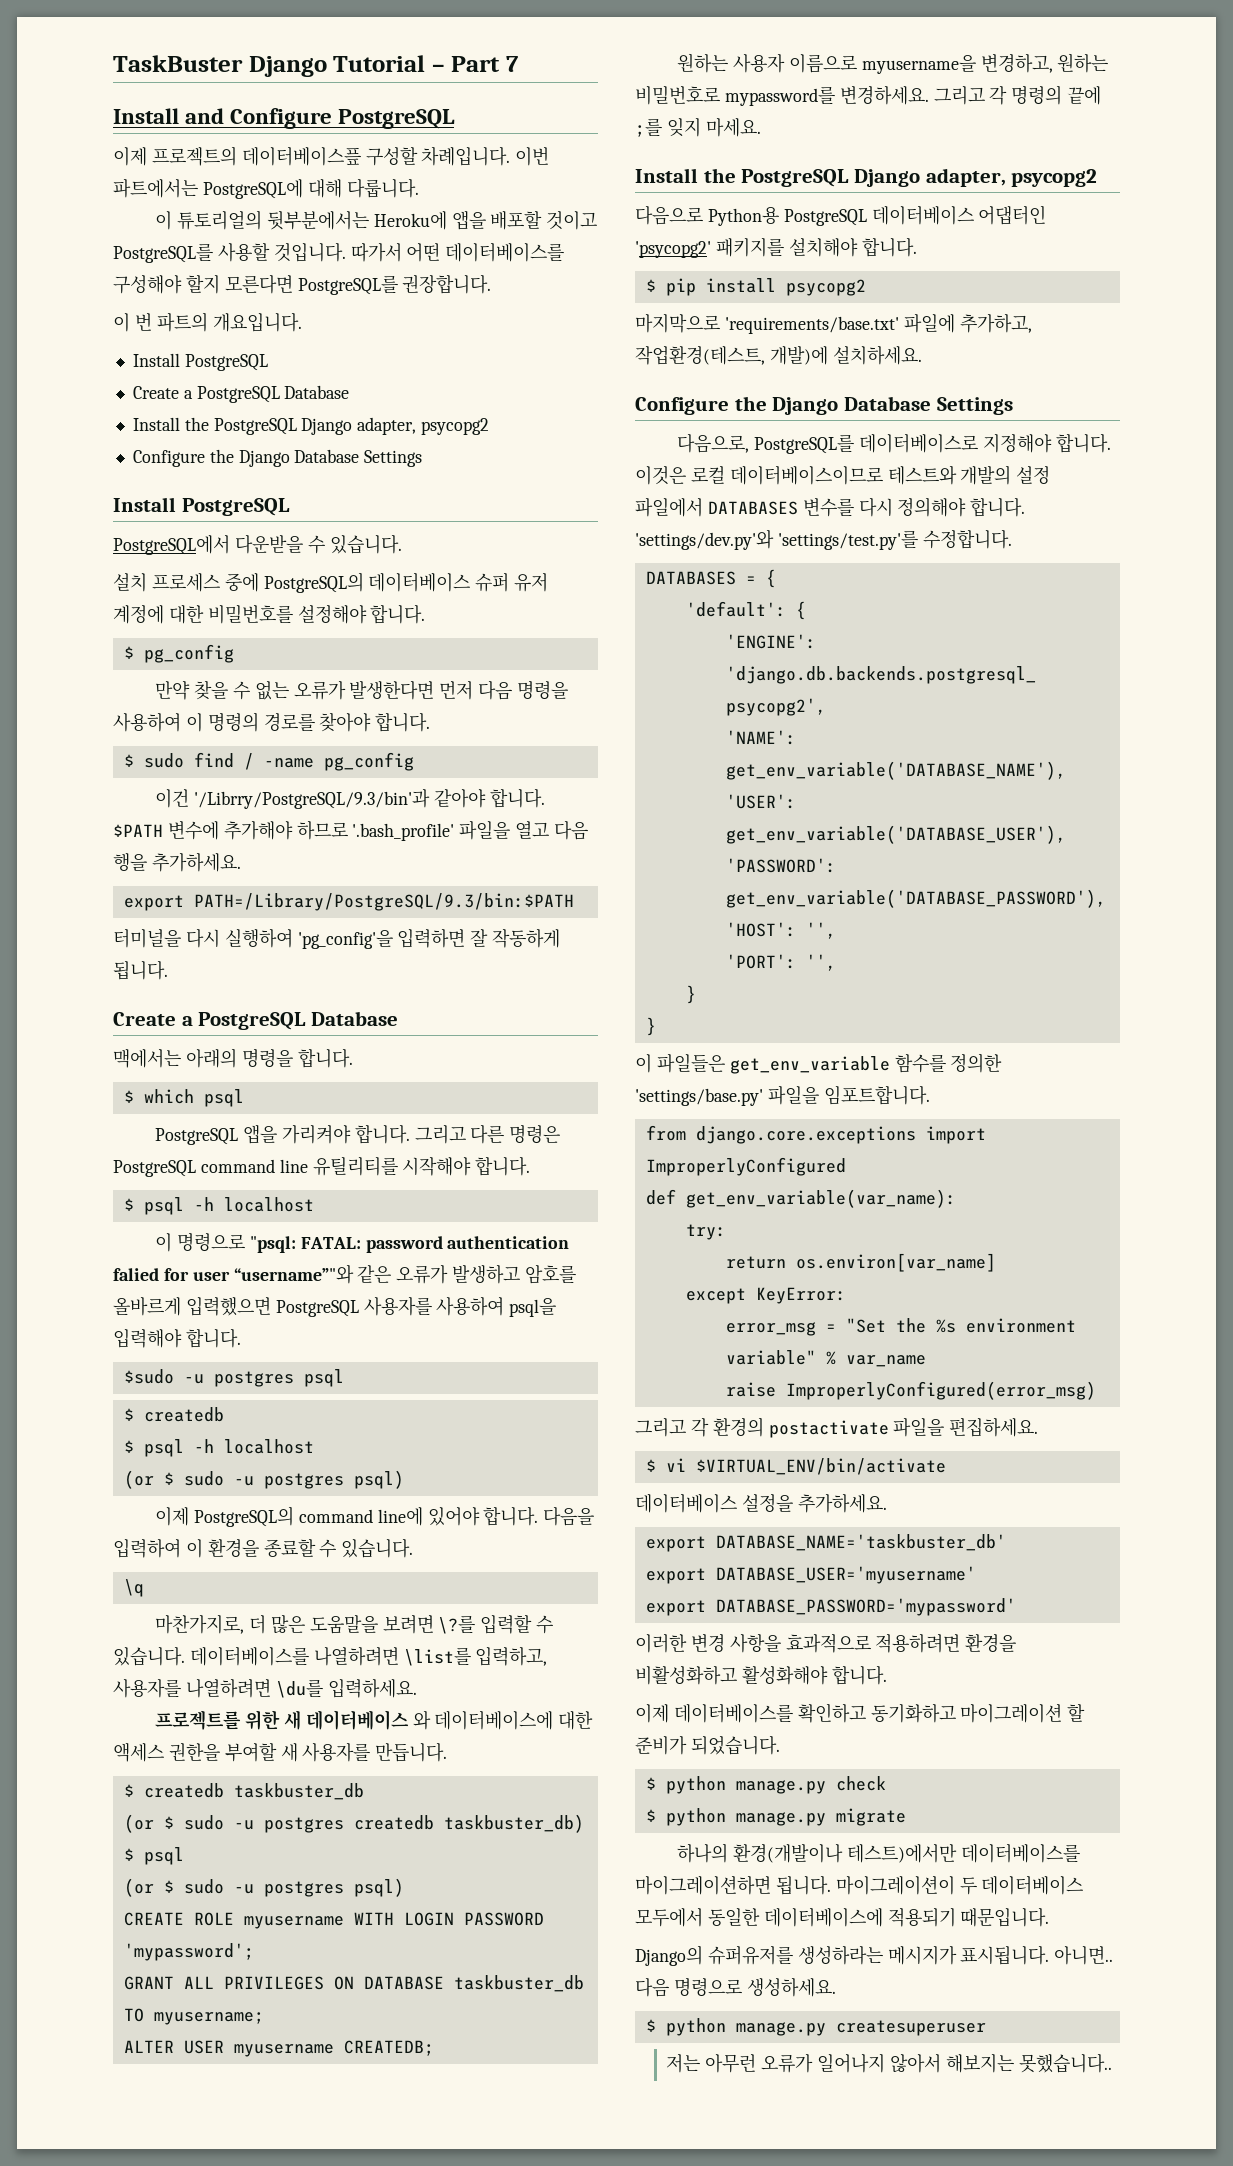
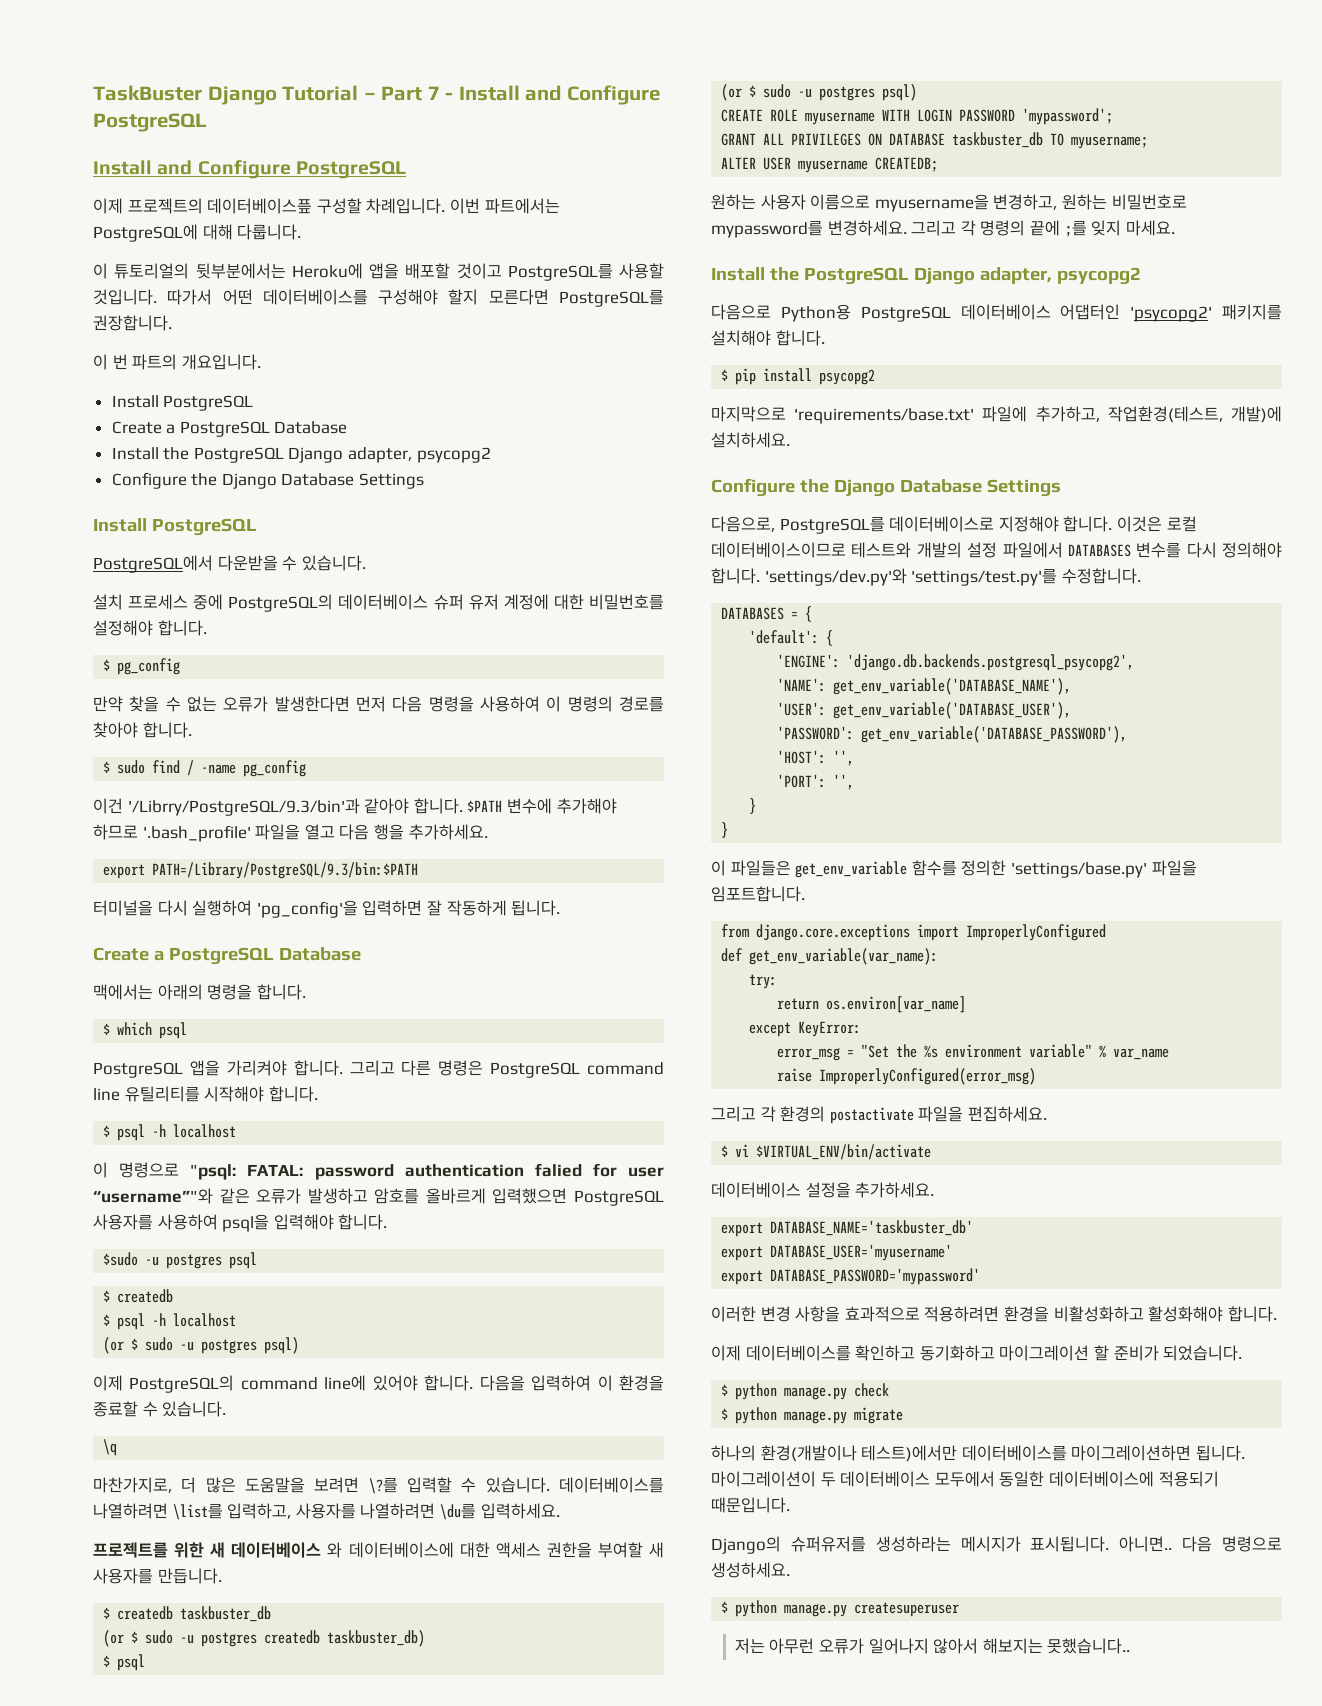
(520, 64) none -> [445,85,660,105] [93,113,207,132] - Install and Configure PostgreSQL

